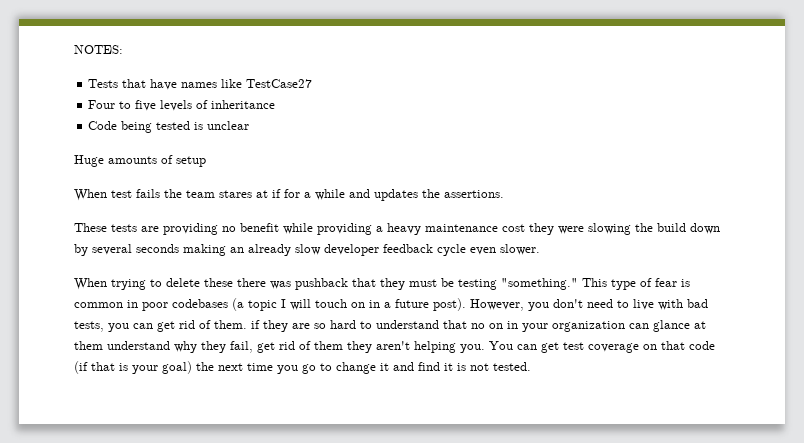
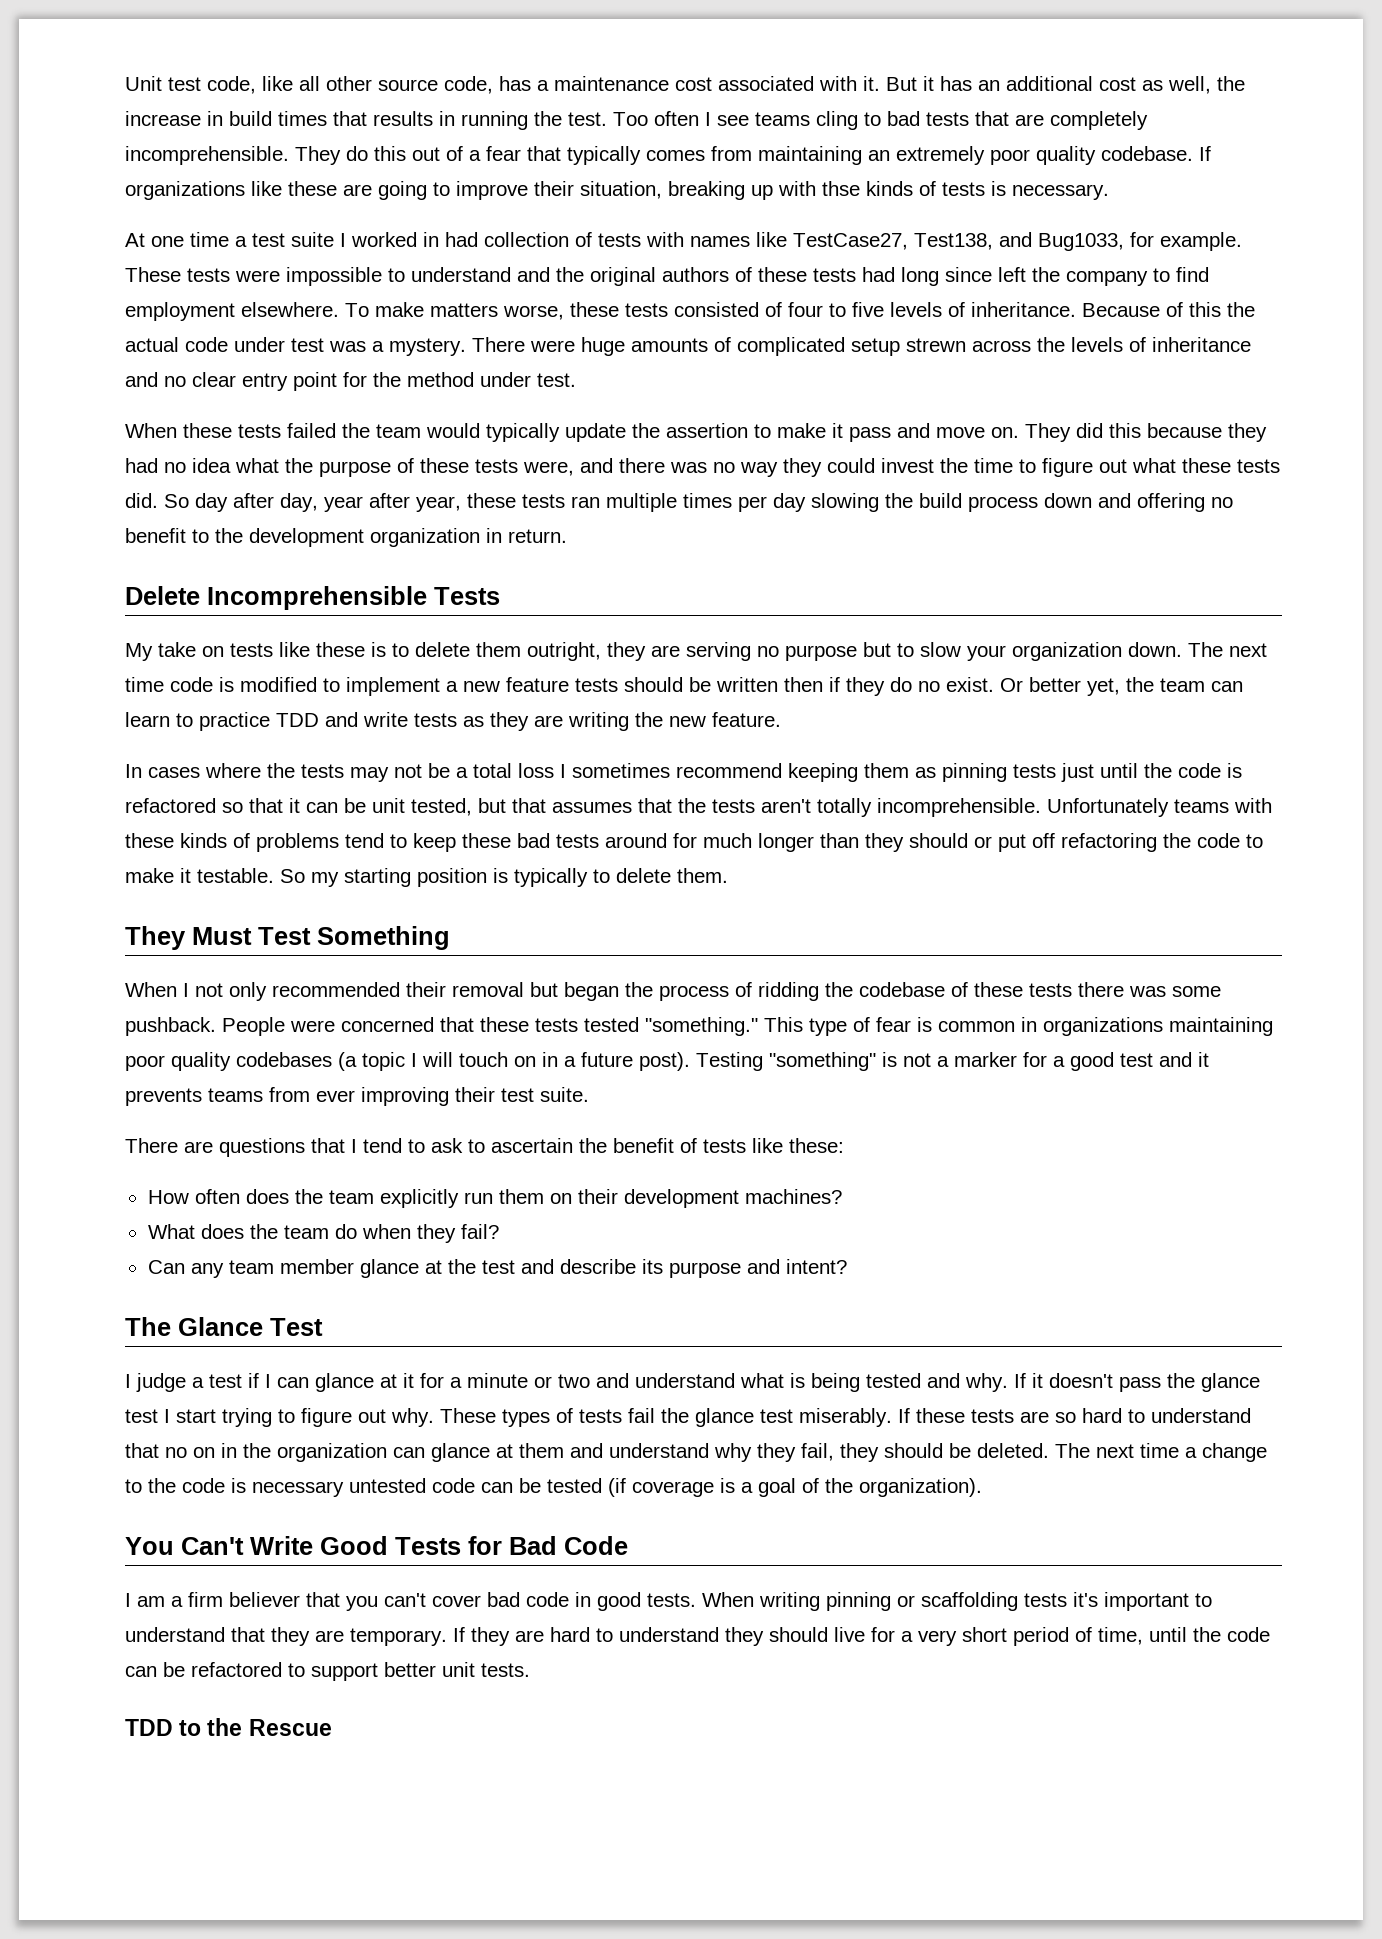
[74,45,123,54] [88,79,313,90] [88,100,276,111] [88,121,250,133] [74,155,104,167] NOTES: // Tests that have names like TestCase27 // Four to five levels of inheritance // Code being tested is unclear // Huge -> [125,76,1245,94] [125,111,1148,130] [125,146,1211,165] [125,181,1109,200] [125,232,1242,251] [125,267,1209,286] [125,302,1255,321] [125,337,625,356] Unit test code, like all other source code, has a maintenance cost associated with it. But it has an additional cost as well, the increase in build times that results in running the test. Too often I see teams cling to bad tests that are completely incomprehensible. They do this out of a fear that typically comes from maintaining an extremely poor quality codebase. If organizations like these are going to improve their situation, breaking up with thse kinds of tests is necessary. // At one time a test suite I worked in had collection of tests with names like TestCase27, Test138, and Bug1033, for example. These tests were impossible to understand and the original authors of these tests had long since left the company to find employment elsewhere. To make matters worse, these tests consisted of four to five levels of inheritance. Because of this the actual code under test was a mystery. There were huge
(173, 159) none -> [737,337,845,356] complicated
[74,189,504,201] [74,223,720,235] [74,244,540,256] [74,278,497,290] // When test fails the team stares at if for a while and updates the assertions. // These tests are providing no benefit while providing a heavy maintenance cost they were slowing the build down by several seconds making an already slow developer feedback cycle even slower. // When trying to delete these there was pushback that they must be testing -> [906,337,1251,352] [125,372,576,391] [125,423,1267,442] [125,458,1280,477] [125,493,1233,512] [125,528,567,547] [125,586,500,610] [125,642,1267,661] [125,677,1243,696] [125,712,781,731] [125,763,1242,782] [125,798,1272,817] [125,833,1263,852] [125,868,728,887] [125,926,450,950] [125,982,1221,1001] [125,1017,639,1036] strewn across the levels of inheritance and no clear entry point for the method under test. // When these tests failed the team would typically update the assertion to make it pass and move on. They did this because they had no idea what the purpose of these tests were, and there was no way they could invest the time to figure out what these tests did. So day after day, year after year, these tests ran multiple times per day slowing the build process down and offering no benefit to the development organization in return. // Delete Incomprehensible Tests // My take on tests like these is to delete them outright, they are serving no purpose but to slow your organization down. The next time code is modified to implement a new feature tests should be written then if they do no exist. Or better yet, the team can learn to practice TDD and write tests as they are writing the new feature. // In cases where the tests may not be a total loss I sometimes recommend keeping them as pinning tests just until the code is refactored so that it can be unit tested, but that assumes that the tests aren't totally incomprehensible. Unfortunately teams with these kinds of problems tend to keep these bad tests around for much longer than they should or put off refactoring the code to make it testable. So my starting position is typically to delete them. // They Must Test Something // When I not only recommended their removal but began the process of ridding the codebase of these tests there was some pushback. People were concerned that these tests tested
[142,302,168,311] poor -> [1043,1017,1273,1036] [125,1052,231,1071] organizations maintaining poor quality
[470,299,708,311] [74,320,288,332] However, you don't need to live with bad tests, you can get rid of them. if they -> [696,1052,1209,1071] [125,1087,589,1106] [125,1138,844,1157] [147,1189,842,1208] [147,1224,499,1243] [147,1259,847,1278] [125,1317,323,1336] [125,1373,1260,1392] [125,1408,1014,1427] Testing "something" is not a marker for a good test and it prevents teams from ever improving their test suite. // There are questions that I tend to ask to ascertain the benefit of tests like these: // How often does the team explicitly run them on their development machines? // What does the team do when they fail? // Can any team member glance at the test and describe its purpose and intent? // The Glance Test // I judge a test if I can glance at it for a minute or two and understand what is being tested and why. If it doesn't pass the glance test I start trying to figure out why. These types of tests fail the glance test miserably. If these tests
[522,323,548,332] your -> [243,1443,271,1458] the
(103, 345) none -> [570,1443,603,1458] and
[257,341,715,353] [74,361,531,374] get rid of them they aren't helping you. You can get test coverage on that code (if that is your goal) the next time you go to change it and find it is not tested. -> [840,1443,1267,1462] [125,1478,982,1497] [125,1536,628,1555] [125,1592,1212,1611] [125,1627,1270,1646] [125,1662,530,1681] [125,1718,332,1736] they should be deleted. The next time a change to the code is necessary untested code can be tested (if coverage is a goal of the organization). // You Can't Write Good Tests for Bad Code // I am a firm believer that you can't cover bad code in good tests. When writing pinning or scaffolding tests it's important to understand that they are temporary. If they are hard to understand they should live for a very short period of time, until the code can be refactored to support better unit tests. // TDD to the Rescue

